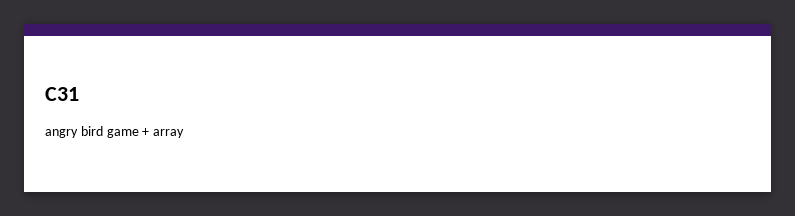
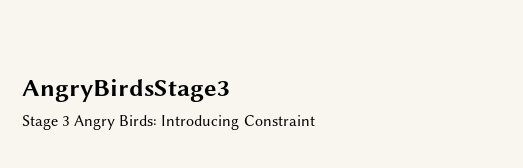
[45,87,79,101] [45,126,185,138] C31 // angry bird game + array -> [22,79,230,102] [22,115,315,130] AngryBirdsStage3 // Stage 3 Angry Birds: Introducing Constraint

